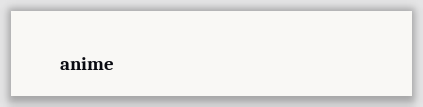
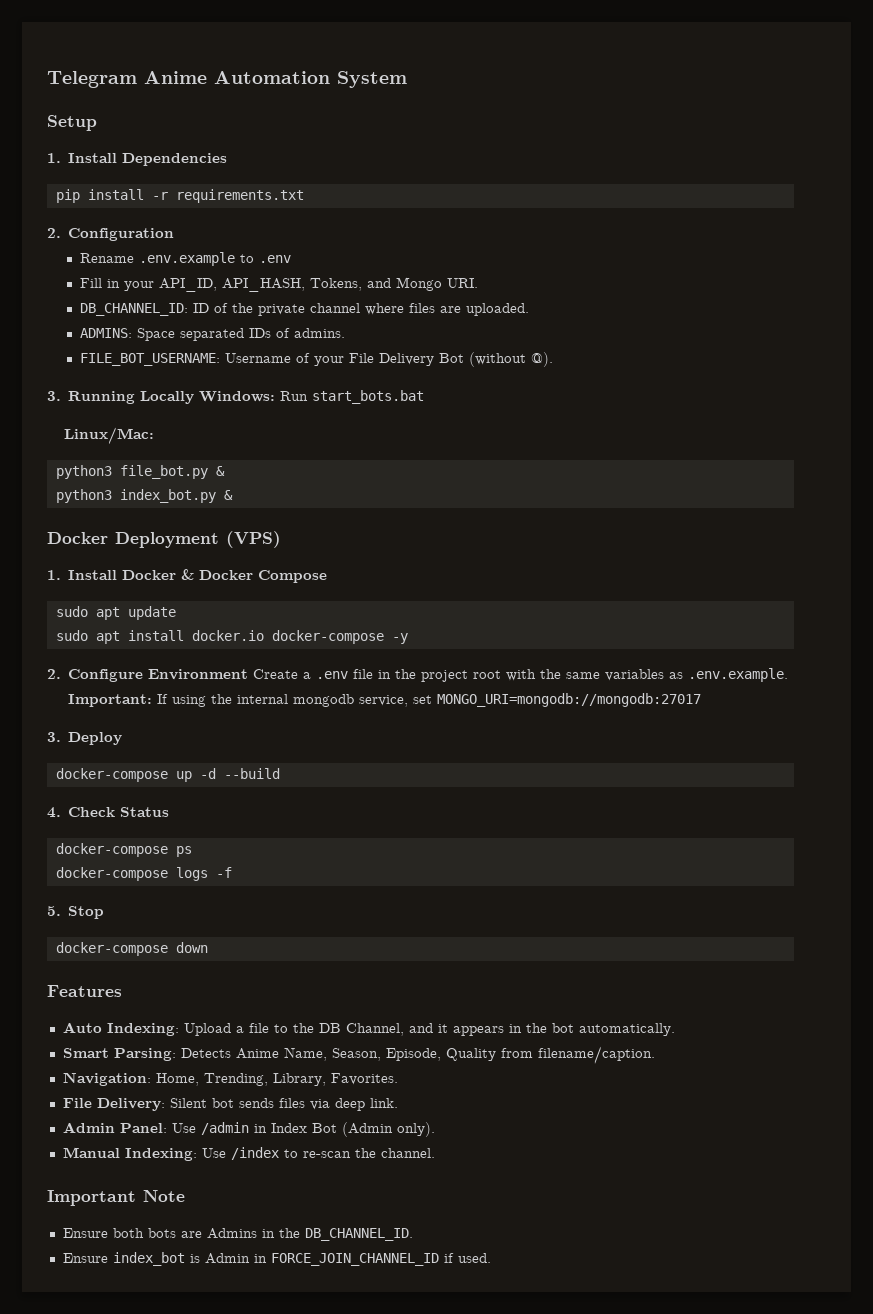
[60,57,114,70] anime -> [47,71,407,88] [47,115,97,131] [47,153,228,166] [55,189,304,203] [47,228,175,241] [79,252,291,266] [79,277,478,292] [79,303,529,316] [79,328,345,341] [79,352,553,367] [47,390,425,404] [63,427,154,444] [55,465,225,479] [55,489,233,503] [47,531,281,548] [47,569,328,583] [55,606,176,620] [55,630,408,644] [47,668,789,682] [68,693,702,707] [47,732,123,745] [55,768,280,782] [47,807,170,818] [55,843,192,857] [55,867,232,881] [47,906,105,919] [55,942,208,956] [47,985,122,997] [62,1022,675,1036] [62,1046,655,1064] [62,1072,398,1086] [62,1098,398,1111] [62,1122,435,1137] [62,1147,435,1161] [47,1190,185,1206] [62,1228,413,1241] [62,1252,491,1266] Telegram Anime Automation System // Setup // 1. Install Dependencies // pip install -r requirements.txt // 2. Configuration // Rename .env.example to .env // Fill in your API_ID, API_HASH, Tokens, and Mongo URI. // DB_CHANNEL_ID: ID of the private channel where files are uploaded. // ADMINS: Space separated IDs of admins. // FILE_BOT_USERNAME: Username of your File Delivery Bot (without @). // 3. Running Locally Windows: Run start_bots.bat // Linux/Mac: // python3 file_bot.py & // python3 index_bot.py & // Docker Deployment (VPS) // 1. Install Docker & Docker Compose // sudo apt update // sudo apt install docker.io docker-compose -y // 2. Configure Environment Create a .env file in the project root with the same variables as .env.example. Important: If using the internal mongodb service, set MONGO_URI=mongodb://mongodb:27017 // 3. Deploy // docker-compose up -d --build // 4. Check Status // docker-compose ps // docker-compose logs -f // 5. Stop // docker-compose down // Features // Auto Indexing: Upload a file to the DB Channel, and it appears in the bot automatically. // Smart Parsing: Detects Anime Name, Season, Episode, Quality from filename/caption. // Navigation: Home, Trending, Library, Favorites. // File Delivery: Silent bot sends files via deep link. // Admin Panel: Use /admin in Index Bot (Admin only). // Manual Indexing: Use /index to re-scan the channel. // Important Note // Ensure both bots are Admins in the DB_CHANNEL_ID. // Ensure index_bot is Admin in FORCE_JOIN_CHANNEL_ID if used.

